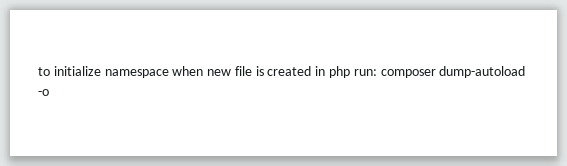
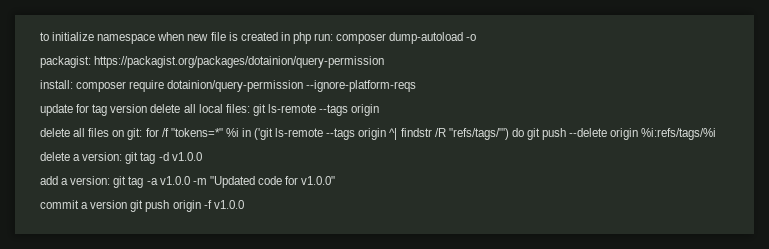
(49, 92) none -> [40,56,385,68] [40,80,417,92] [40,104,380,116] [40,128,717,140] [40,152,202,164] [40,176,336,188] [40,200,244,212] // packagist: https://packagist.org/packages/dotainion/query-permission // install: composer require dotainion/query-permission --ignore-platform-reqs // update for tag version delete all local files: git ls-remote --tags origin // delete all files on git: for /f "tokens=*" %i in ('git ls-remote --tags origin ^| findstr /R "refs/tags/"') do git push --delete origin %i:refs/tags/%i // delete a version: git tag -d v1.0.0 // add a version: git tag -a v1.0.0 -m "Updated code for v1.0.0" // commit a version git push origin -f v1.0.0

